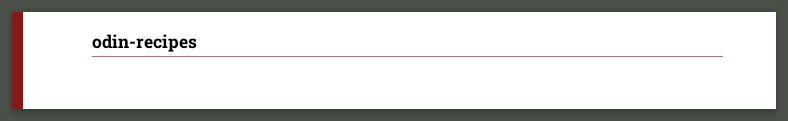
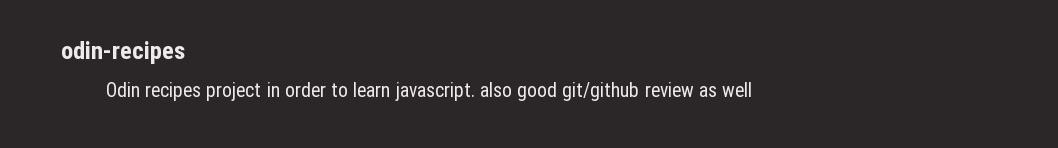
(197, 43) none -> [105,82,753,101] // Odin recipes project in order to learn javascript. also good git/github review as well

